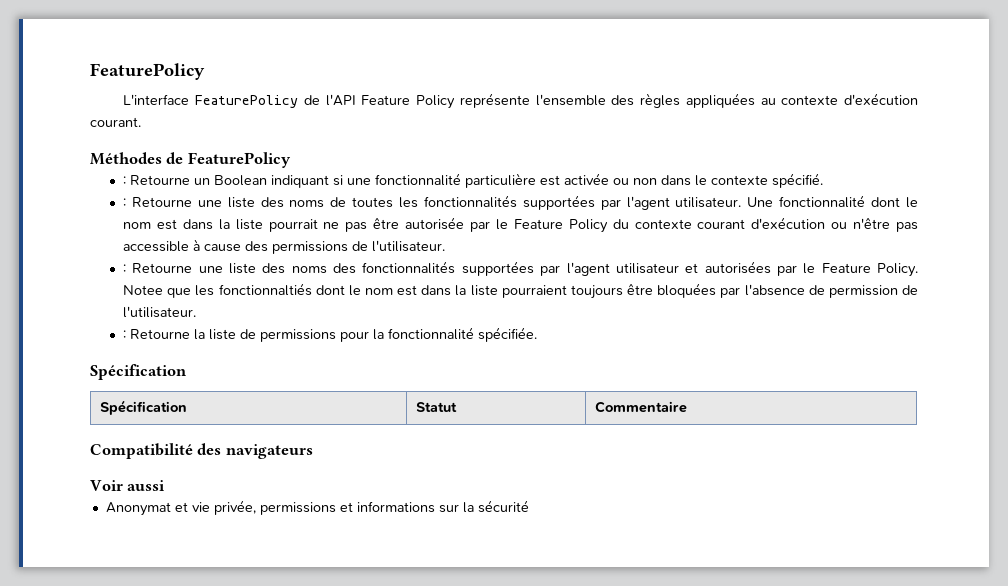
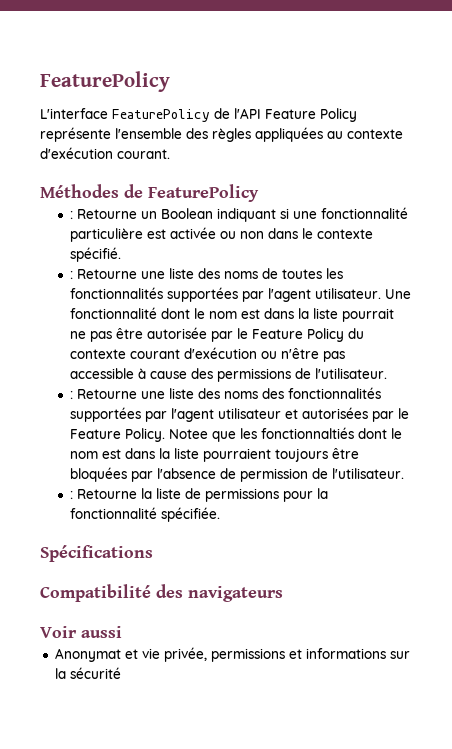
[90,364,187,380] [99,400,187,415] [415,402,457,412] [594,401,687,413] Spécification // Spécification | Statut | Commentaire -> [40,545,153,562] Spécifications

